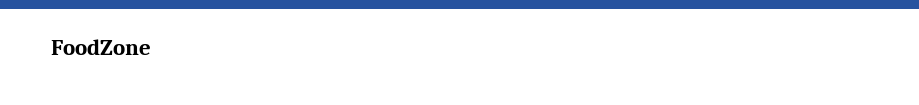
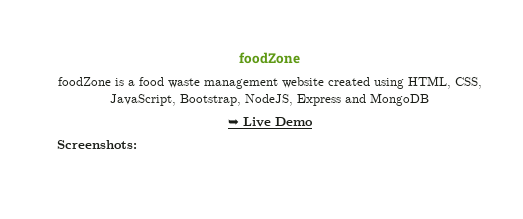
[51,39,151,55] FoodZone -> [239,52,300,64] [57,76,482,89] [110,93,429,106] [227,117,313,127] [57,140,137,149] foodZone // foodZone is a food waste management website created using HTML, CSS, JavaScript, Bootstrap, NodeJS, Express and MongoDB // ➥ Live Demo // Screenshots:

